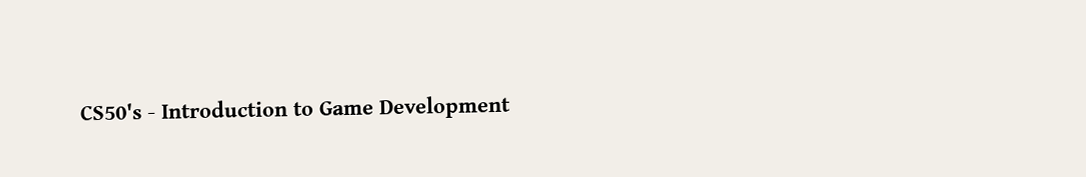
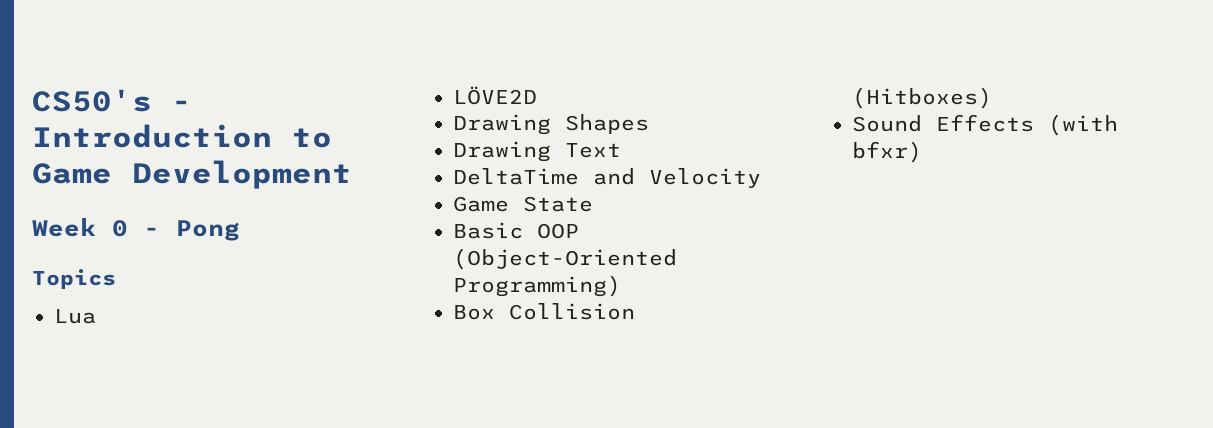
(511, 107) none -> [32,218,240,241] [32,269,116,289] [54,309,96,324] [453,86,537,105] [453,114,649,135] [453,141,621,162] [453,168,761,188] [453,196,593,212] [453,222,579,239] [453,248,677,270] [453,275,621,297] [453,303,635,320] [852,87,992,109] [852,114,1118,136] [852,141,922,163] // Week 0 - Pong // Topics // Lua // LÖVE2D // Drawing Shapes // Drawing Text // DeltaTime and Velocity // Game State // Basic OOP (Object-Oriented Programming) // Box Collision (Hitboxes) // Sound Effects (with bfxr)

